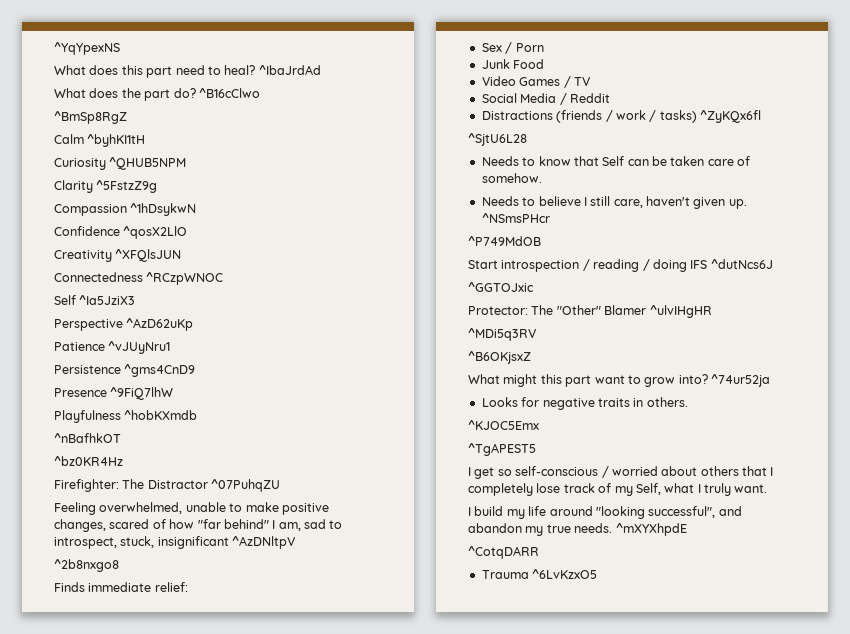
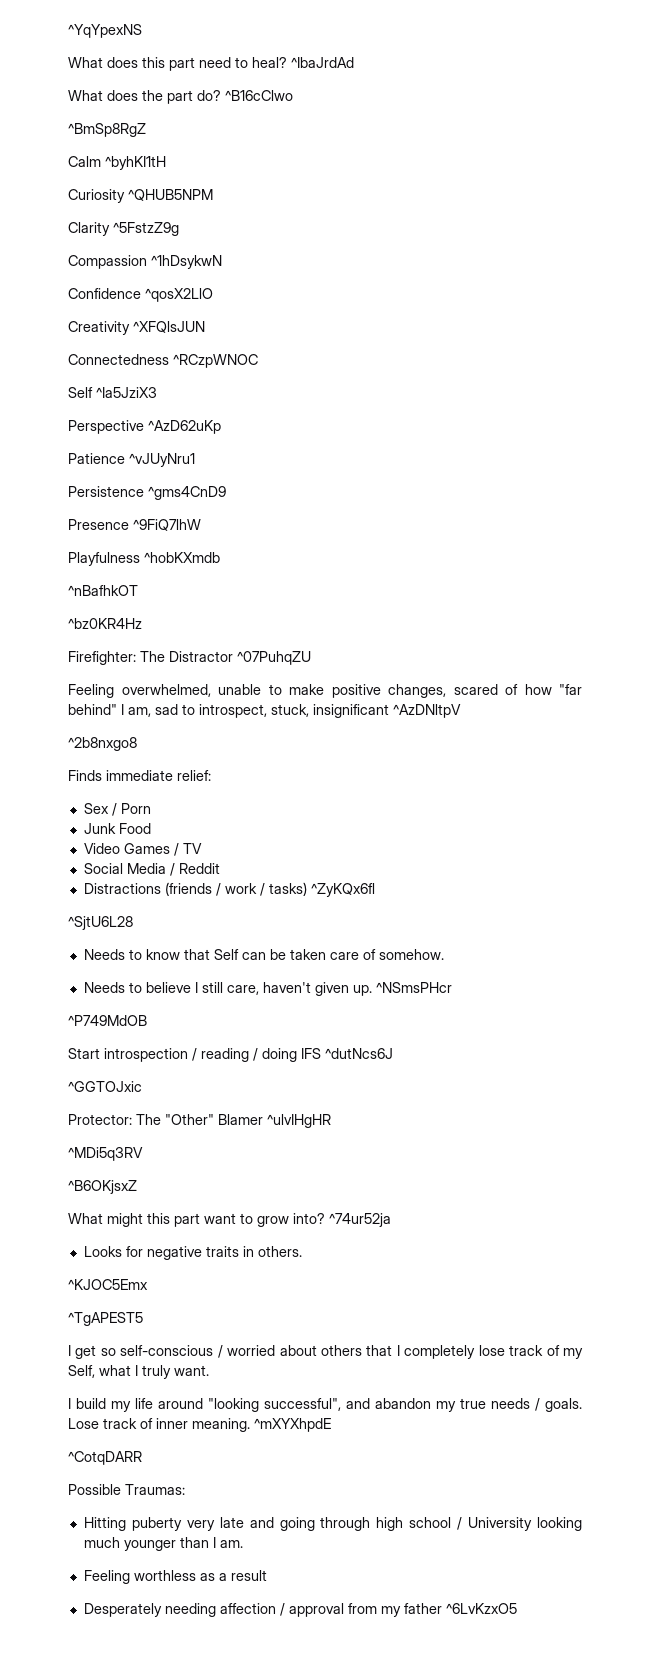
[574,523,687,536] [468,546,539,559] [481,570,529,579] needs. ^mXYXhpdE // ^CotqDARR // Trauma -> [491,1398,582,1412] [68,1418,331,1432] [68,1451,142,1465] [68,1484,185,1495] [83,1517,583,1531] [83,1537,243,1551] [83,1570,267,1584] [83,1603,442,1617] needs / goals. Lose track of inner meaning. ^mXYXhpdE // ^CotqDARR // Possible Traumas: // Hitting puberty very late and going through high school / University looking much younger than I am. // Feeling worthless as a result // Desperately needing affection / approval from my father

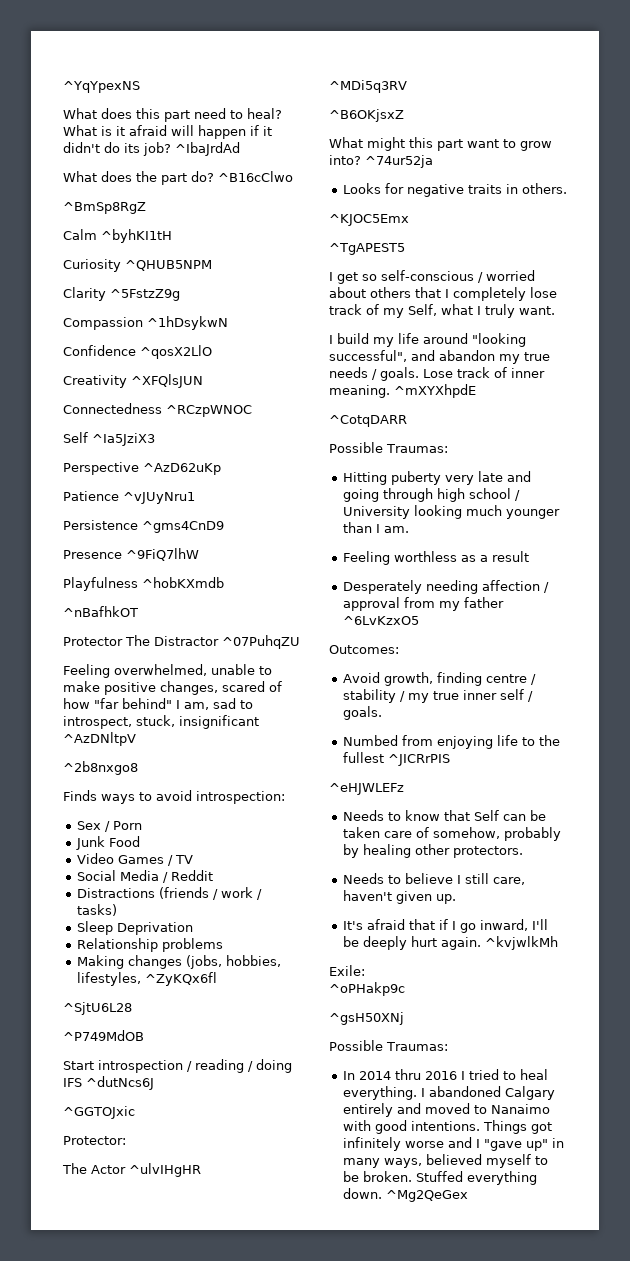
(287, 62) none -> [63,125,272,139] [63,142,171,156] What is it afraid will happen if it didn't do its job?
[68,618,142,629] [68,651,136,665] ^bz0KR4Hz // Firefighter: -> [63,637,123,646] Protector
[106,770,211,781] immediate relief: -> [101,790,285,804] ways to avoid introspection:
[310,883,375,897] [68,916,133,930] [83,949,444,960] [83,982,452,996] ^ZyKQx6fl // ^SjtU6L28 // Needs to know that Self can be taken care of somehow. // Needs to believe I still care, haven't given up. ^NSmsPHcr -> [76,921,193,935] [76,938,223,952] [76,955,281,969] [76,972,217,986] [63,1002,132,1015] // Sleep Deprivation // Relationship problems // Making changes (jobs, hobbies, lifestyles, ^ZyKQx6fl // ^SjtU6L28
[136,1114,263,1125] The "Other" Blamer -> [62,1163,126,1174] // The Actor
(517, 1608) none -> [329,645,399,654] [342,672,536,686] [342,689,533,703] [342,706,382,720] [342,735,560,749] [342,752,450,766] [329,783,404,795] [342,810,546,821] [342,827,561,841] [342,844,523,858] [342,873,525,885] [342,890,456,904] [342,919,548,933] [342,936,558,950] [329,965,365,976] [329,982,405,996] [329,1012,404,1025] [329,1040,448,1051] [342,1069,548,1080] [342,1086,555,1100] [342,1103,550,1117] [342,1120,552,1134] [342,1137,564,1151] [342,1154,548,1168] [342,1171,537,1185] [342,1188,468,1202] // Outcomes: // Avoid growth, finding centre / stability / my true inner self / goals. // Numbed from enjoying life to the fullest ^JICRrPIS // ^eHJWLEFz // Needs to know that Self can be taken care of somehow, probably by healing other protectors. // Needs to believe I still care, haven't given up. // It's afraid that if I go inward, I'll be deeply hurt again. ^kvjwlkMh // Exile: // ^oPHakp9c // ^gsH50XNj // Possible Traumas: // In 2014 thru 2016 I tried to heal everything. I abandoned Calgary entirely and moved to Nanaimo with good intentions. Things got infinitely worse and I "gave up" in many ways, believed myself to be broken. Stuffed everything down. ^Mg2QeGex

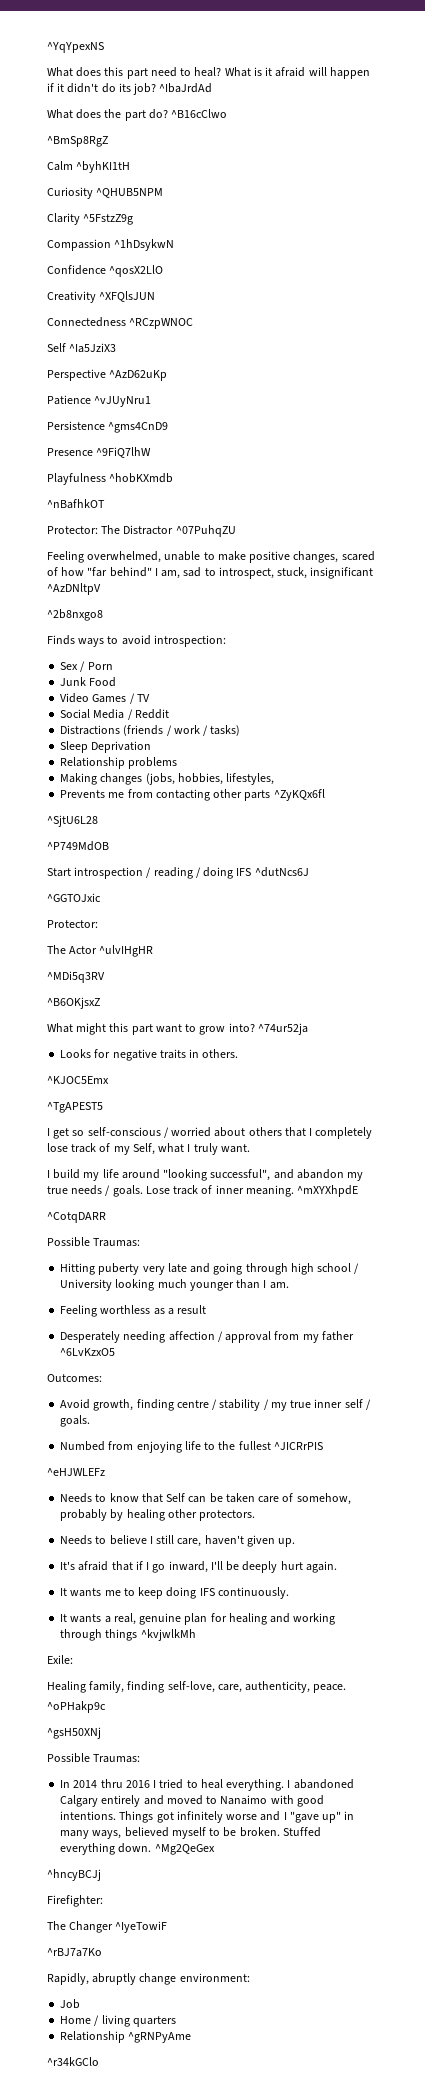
[63,637,123,646] Protector -> [47,526,98,534] Protector:
(141, 979) none -> [60,789,271,801] // Prevents me from contacting other parts
[484,936,558,950] [329,965,365,976] ^kvjwlkMh // Exile: -> [60,1587,289,1599] [60,1613,336,1625] [60,1629,196,1641] [47,1655,73,1664] [47,1681,347,1693] // It wants me to keep doing IFS continuously. // It wants a real, genuine plan for healing and working through things ^kvjwlkMh // Exile: // Healing family, finding self-love, care, authenticity, peace.
(468, 1196) none -> [47,1869,101,1881] [47,1895,103,1907] [47,1921,168,1933] [47,1948,102,1957] [47,1973,250,1985] [60,1999,81,2009] [60,2015,176,2027] [60,2031,192,2043] [47,2057,99,2066] // ^hncyBCJj // Firefighter: // The Changer ^IyeTowiF // ^rBJ7a7Ko // Rapidly, abruptly change environment: // Job // Home / living quarters // Relationship ^gRNPyAme // ^r34kGClo

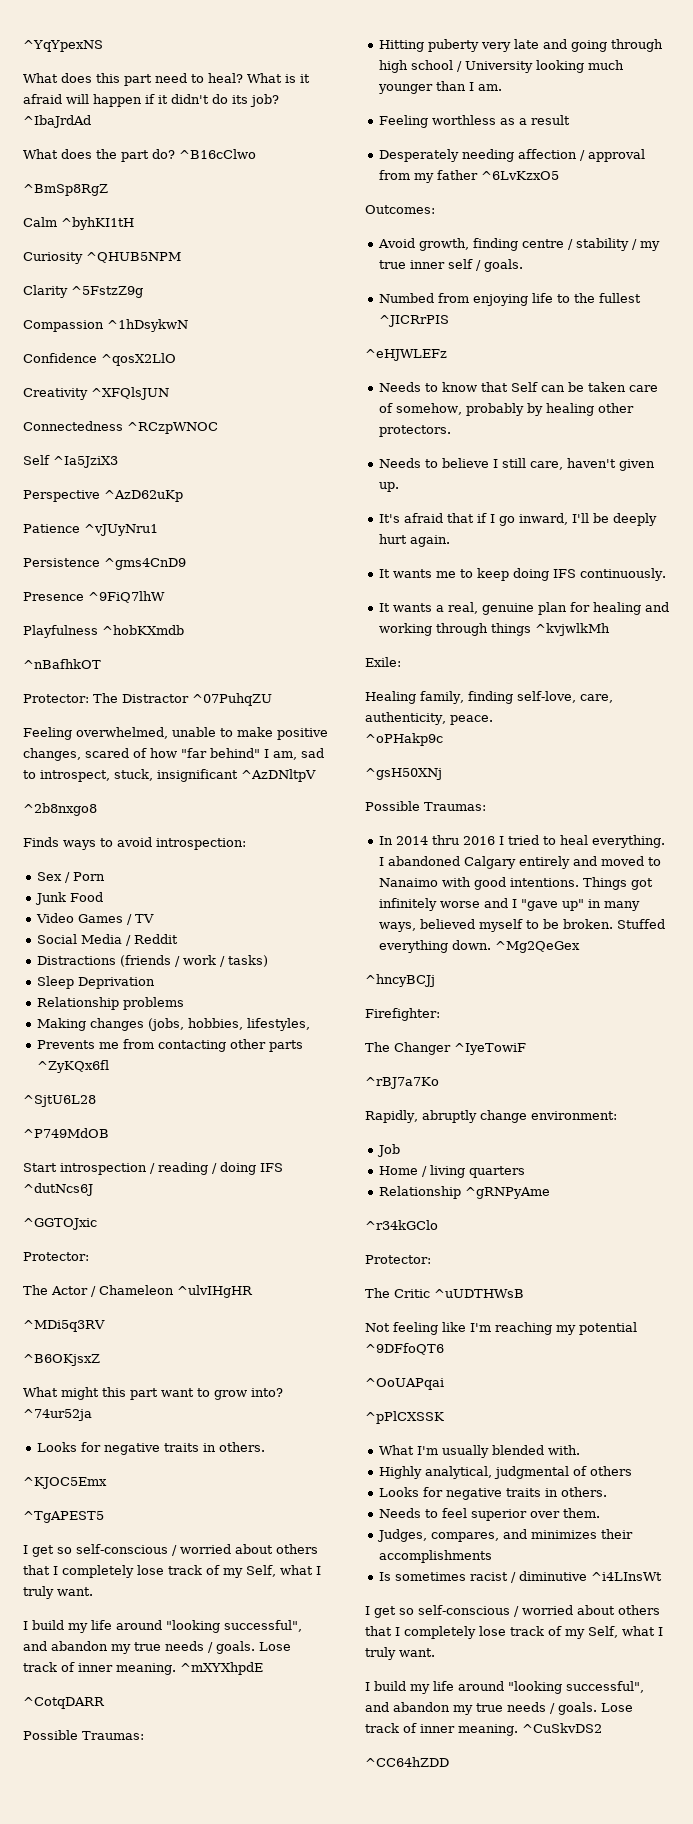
(98, 950) none -> [91,1285,174,1297] / Chameleon
(99, 2061) none -> [365,1255,431,1264] [365,1288,524,1298] [365,1322,637,1335] [365,1343,444,1355] [365,1378,444,1390] [365,1411,444,1424] [378,1445,580,1458] [378,1466,632,1479] [378,1487,607,1500] [378,1508,600,1521] [376,1529,633,1542] [378,1550,492,1563] [378,1571,662,1583] [365,1605,660,1618] [365,1626,663,1639] [365,1647,435,1660] [365,1681,644,1694] [365,1702,633,1715] [365,1723,602,1736] [365,1757,449,1767] // Protector: // The Critic ^uUDTHWsB // Not feeling like I'm reaching my potential ^9DFfoQT6 // ^OoUAPqai // ^pPlCXSSK // What I'm usually blended with. // Highly analytical, judgmental of others // Looks for negative traits in others. // Needs to feel superior over them. // Judges, compares, and minimizes their accomplishments // Is sometimes racist / diminutive ^i4LInsWt // I get so self-conscious / worried about others that I completely lose track of my Self, what I truly want. // I build my life around "looking successful", and abandon my true needs / goals. Lose track of inner meaning. ^CuSkvDS2 // ^CC64hZDD

